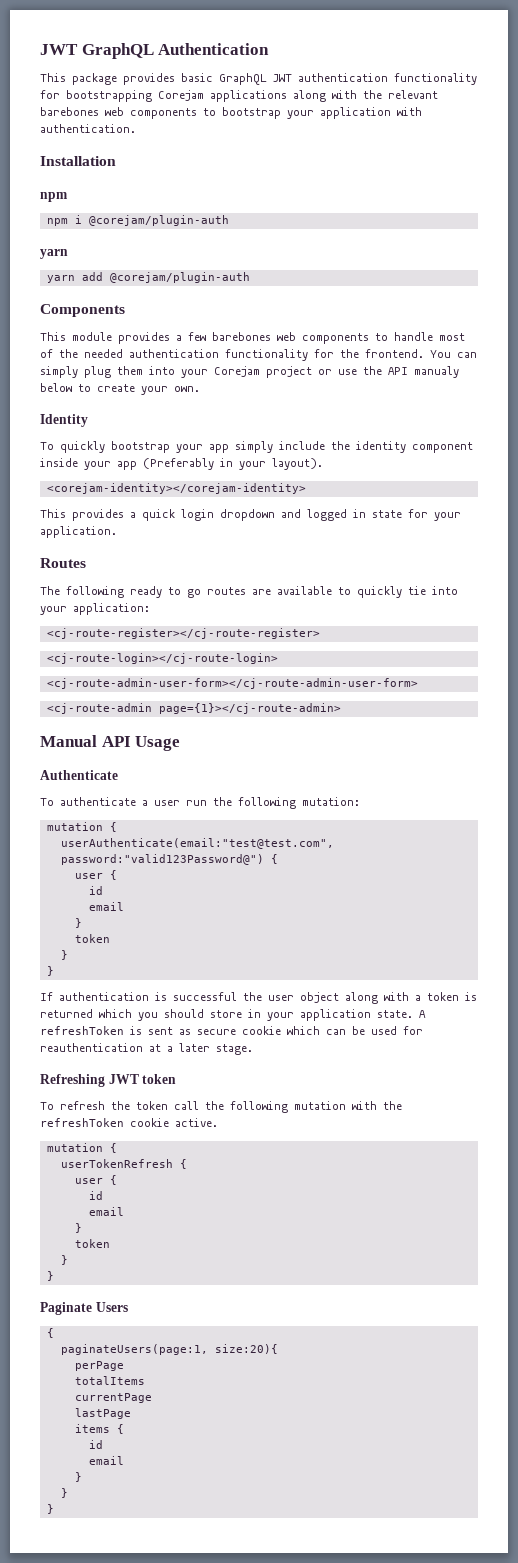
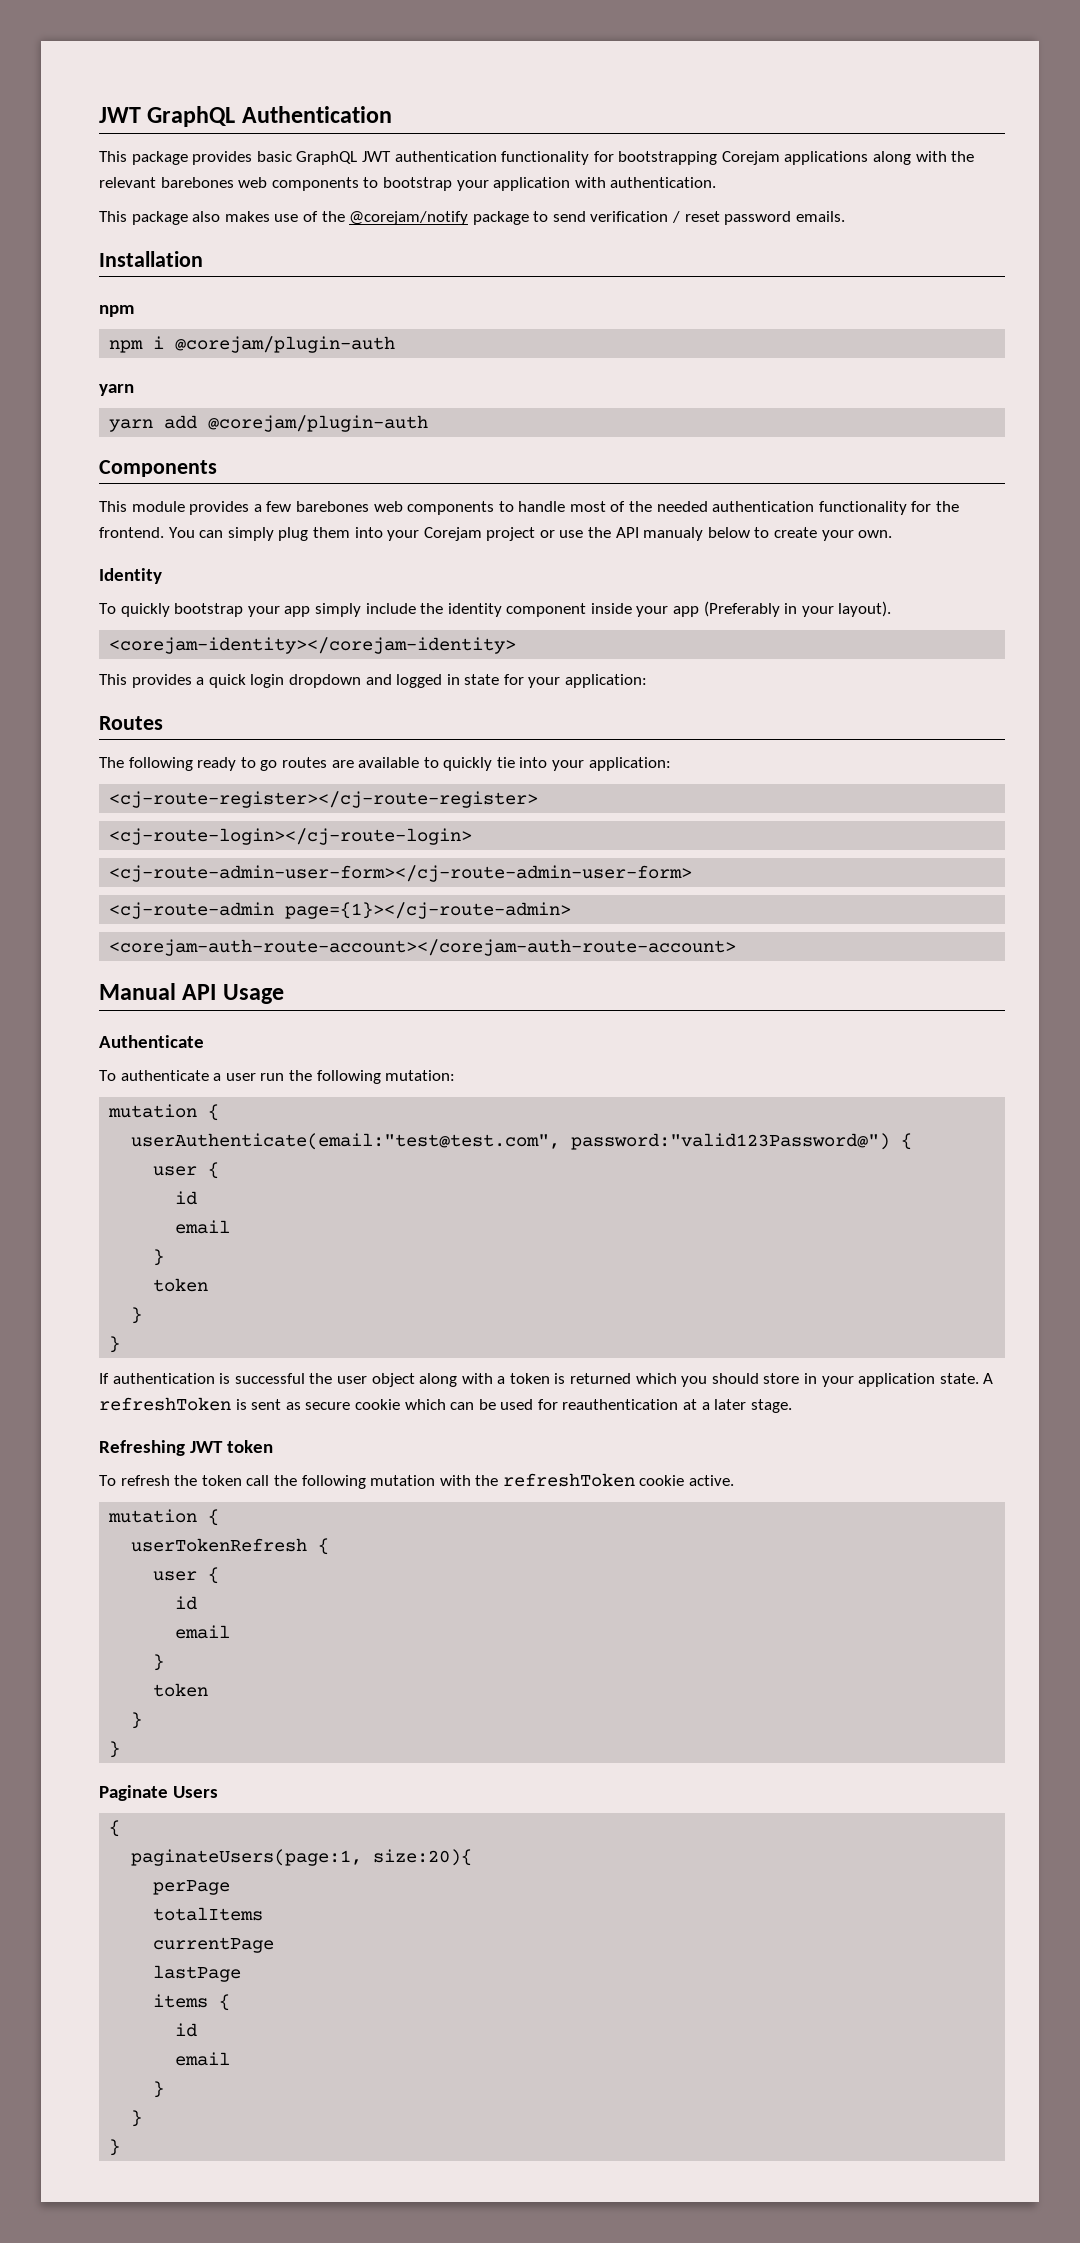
(136, 128) none -> [99,211,845,225] // This package also makes use of the @corejam/notify package to send verification / reset password emails.
[40,526,117,538] application. -> [565,674,648,688] application:
(341, 708) none -> [109,939,737,956] // <corejam-auth-route-account></corejam-auth-route-account>

